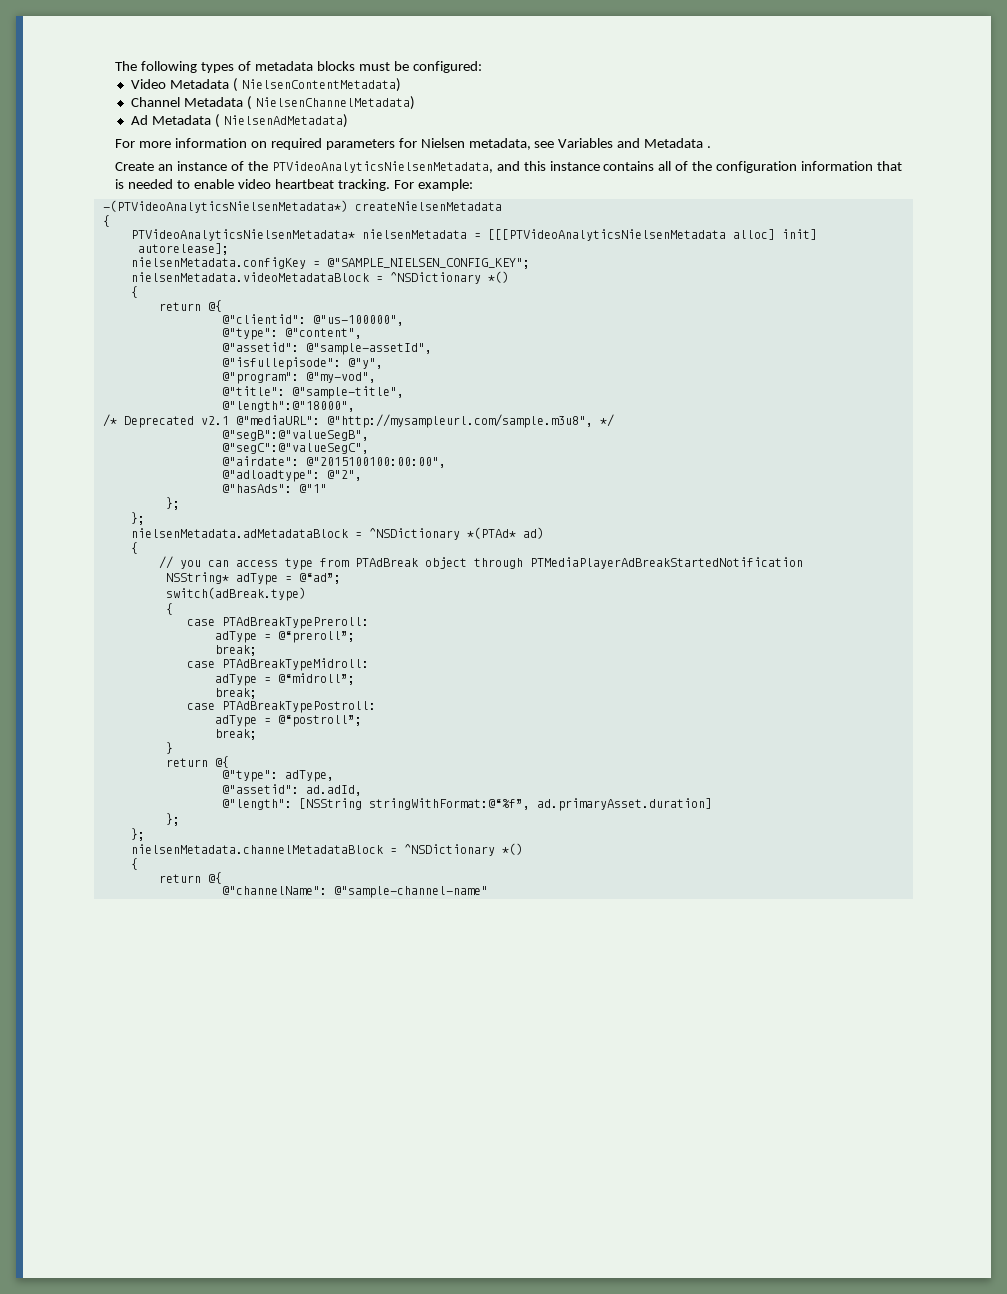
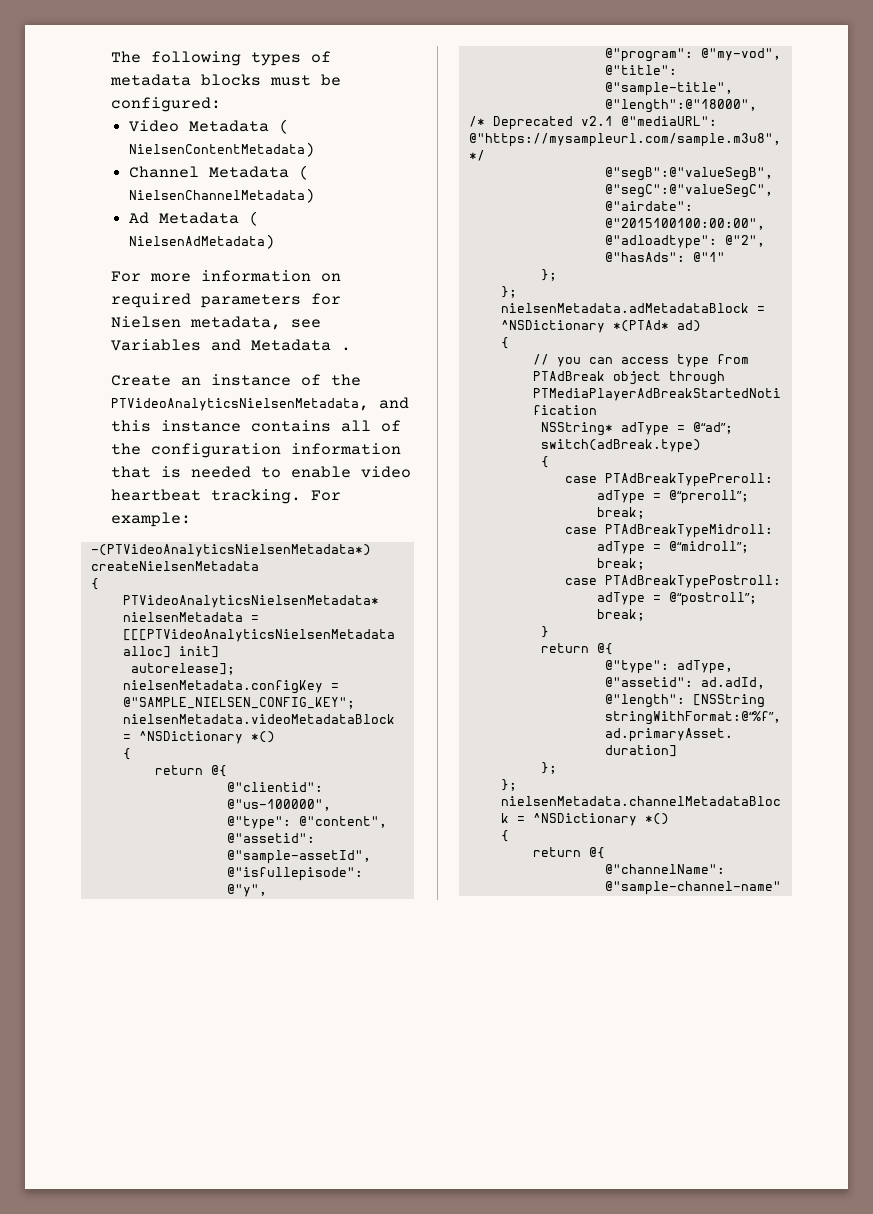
[326,414,593,428] @"http://mysampleurl.com/sample.m3u8", -> [468,133,781,147] @"https://mysampleurl.com/sample.m3u8",

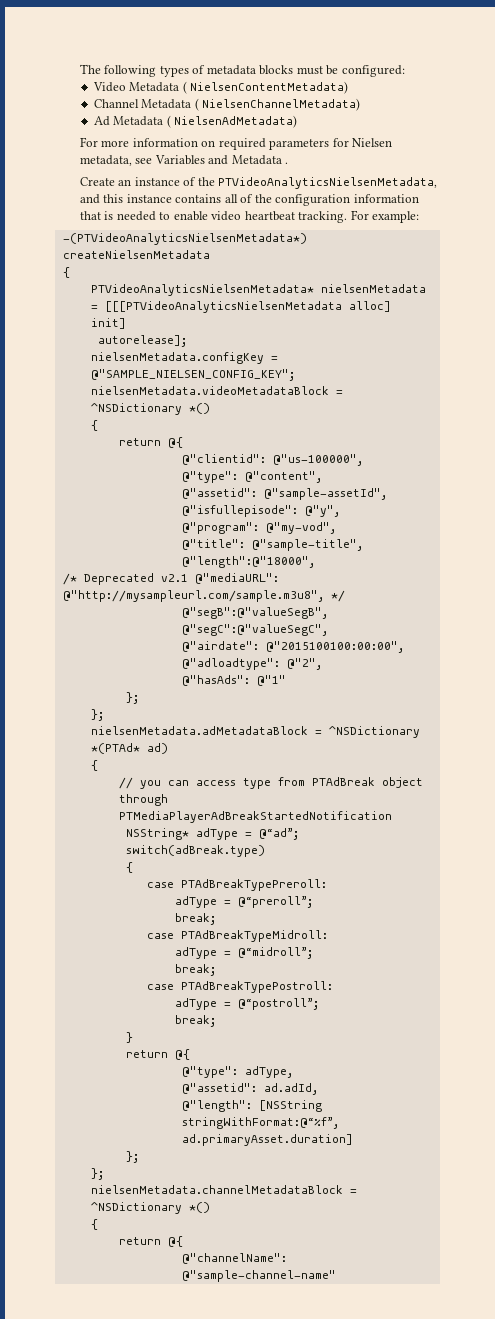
[468,133,781,147] @"https://mysampleurl.com/sample.m3u8", -> [62,590,324,602] @"http://mysampleurl.com/sample.m3u8",

